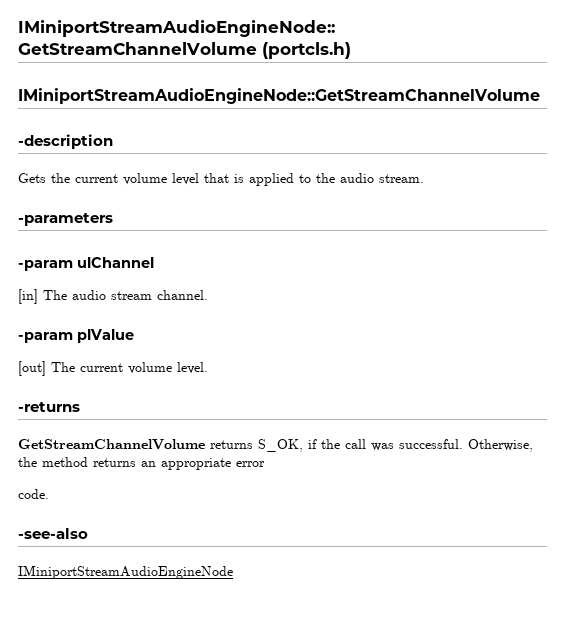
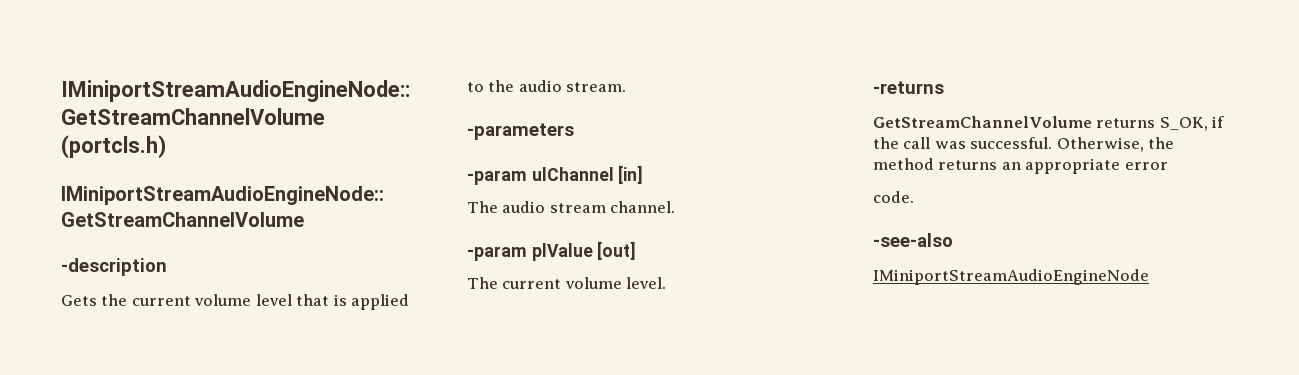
[18,289,38,304] // [in] -> [618,165,644,184] [in] //
[18,361,46,376] // [out] -> [597,241,637,260] [out] //

